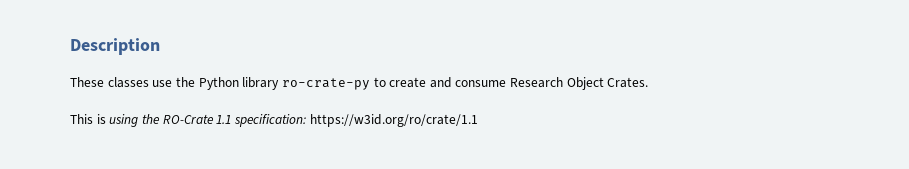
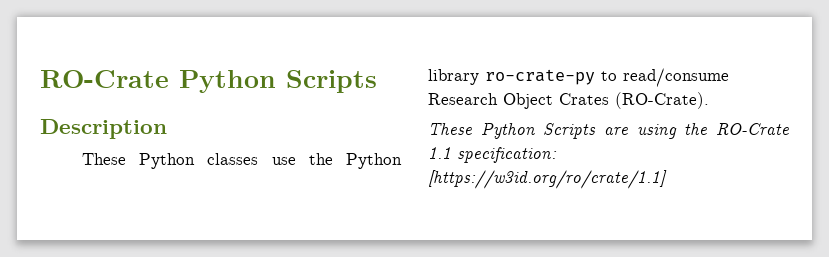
(70, 46) none -> [40,70,377,93] RO-Crate Python Scripts //
(104, 82) none -> [139,153,196,169] Python
[389,77,649,90] [70,114,106,124] create and consume Research Object Crates. // This is -> [623,68,729,87] [428,92,709,109] [428,123,628,139] read/consume Research Object Crates (RO-Crate). // These Python Scripts are
[309,114,478,127] https://w3id.org/ro/crate/1.1 -> [428,170,667,189] [https://w3id.org/ro/crate/1.1]

